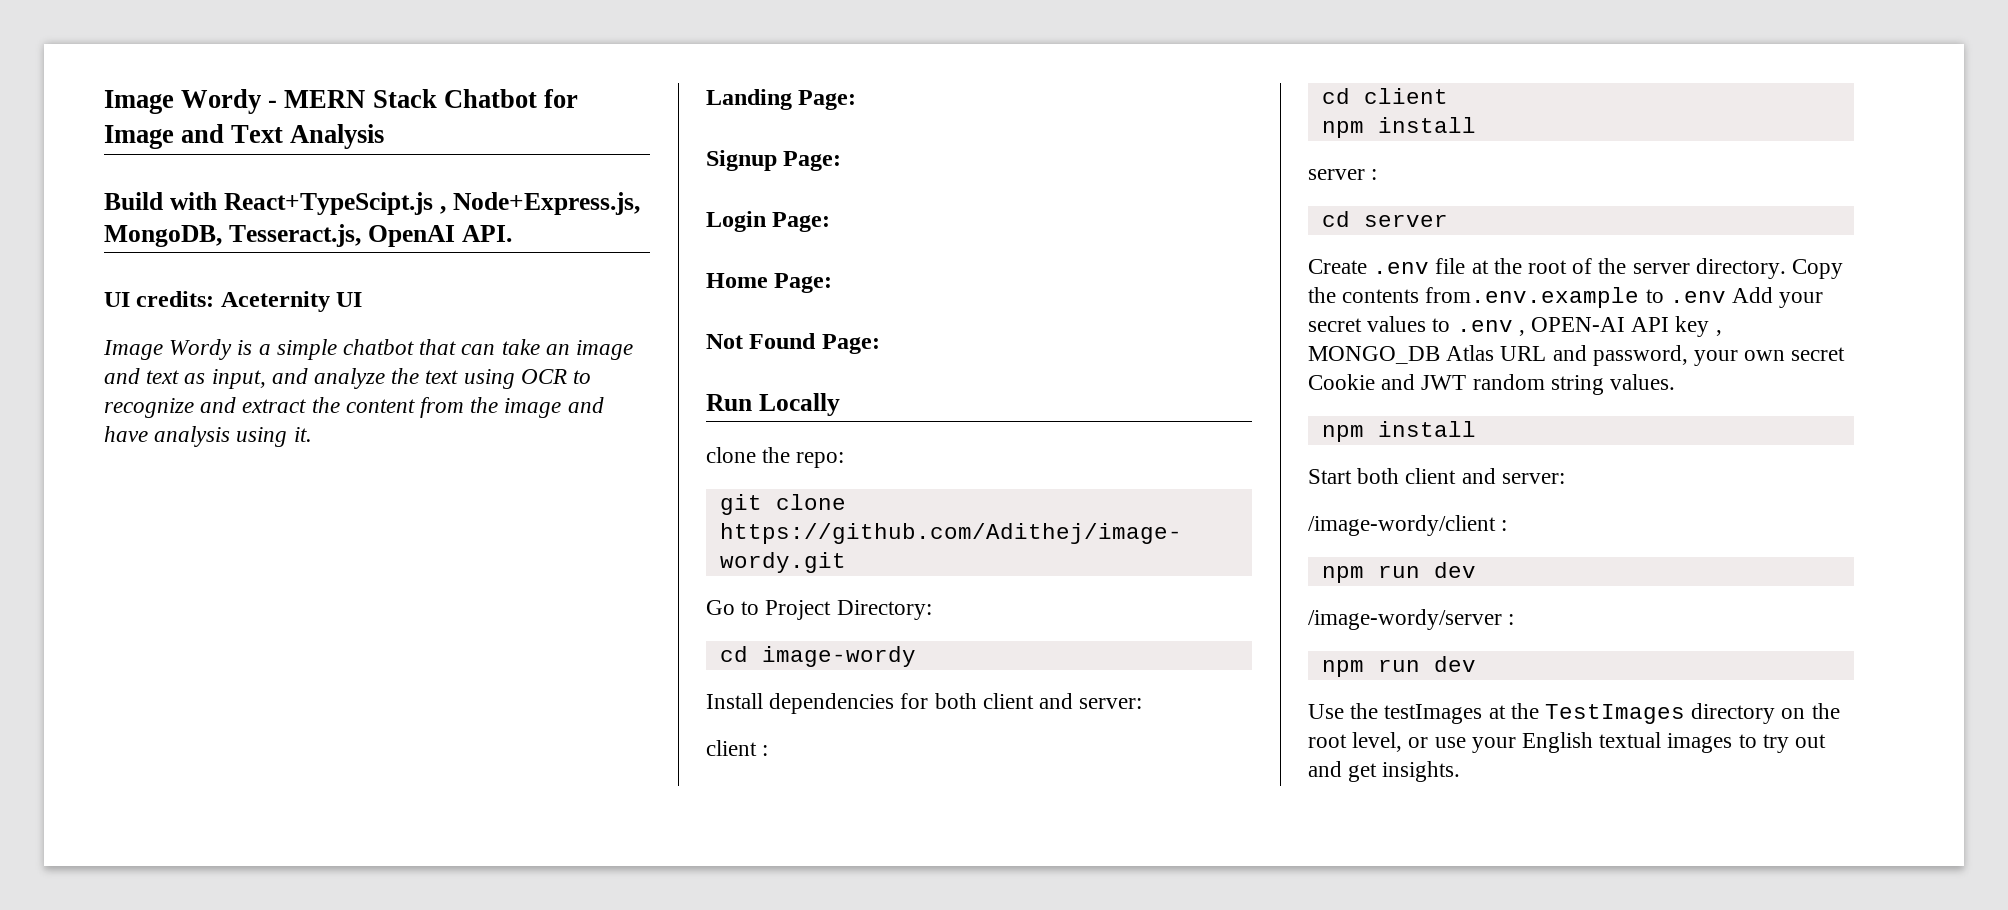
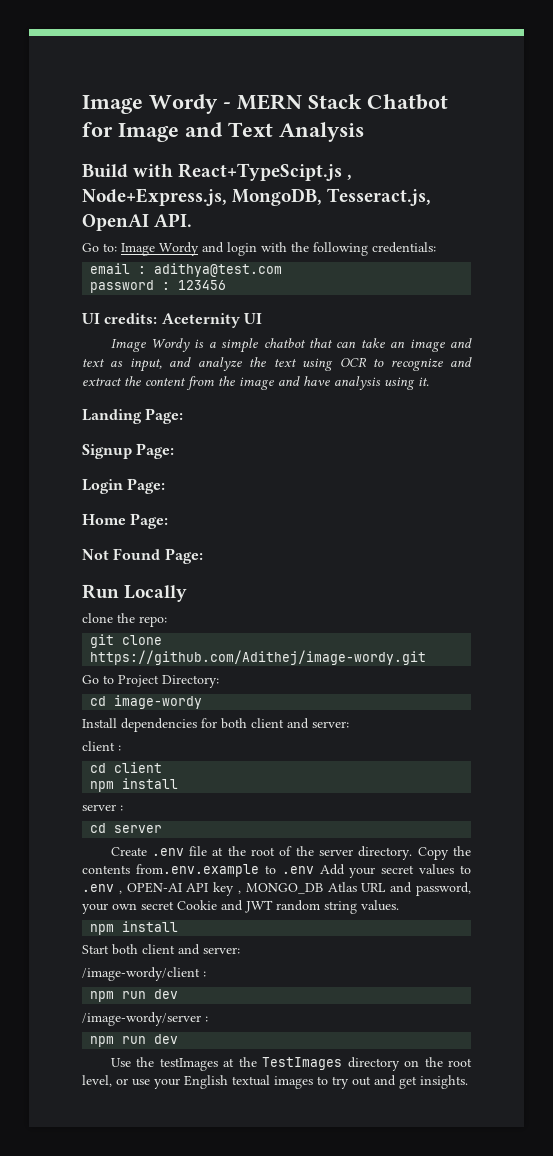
(512, 233) none -> [82,242,436,256] [90,263,283,277] [90,280,227,293] // Go to: Image Wordy and login with the following credentials: // email : adithya@test.com // password : 123456

